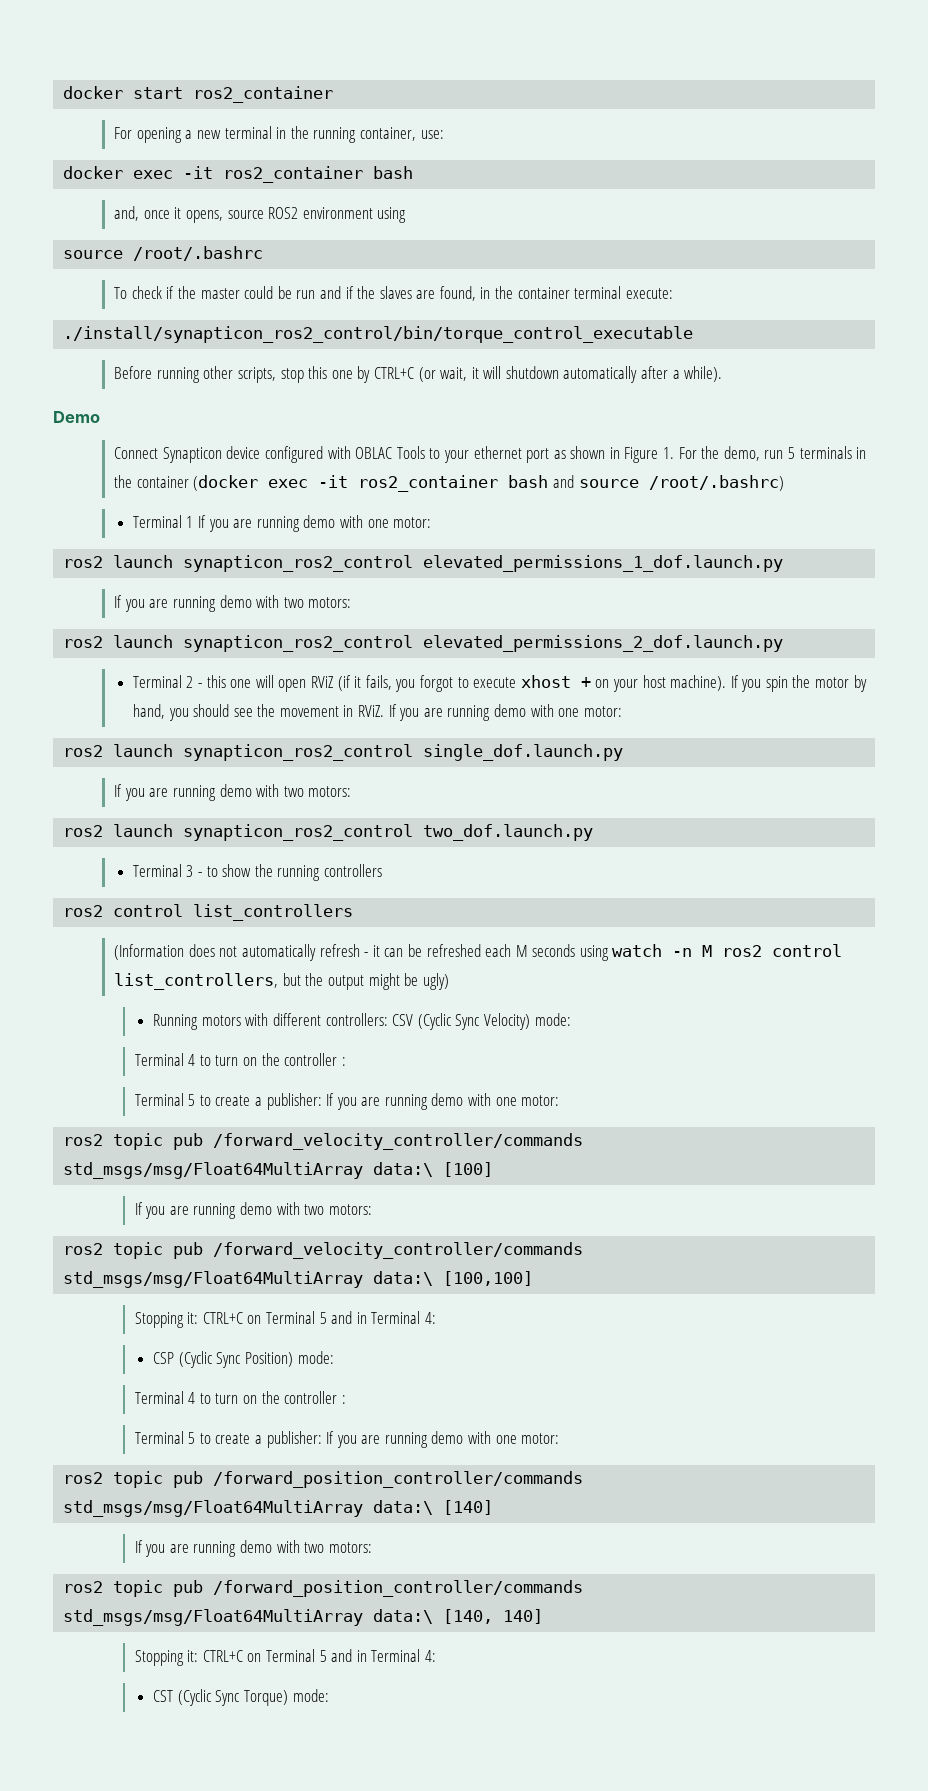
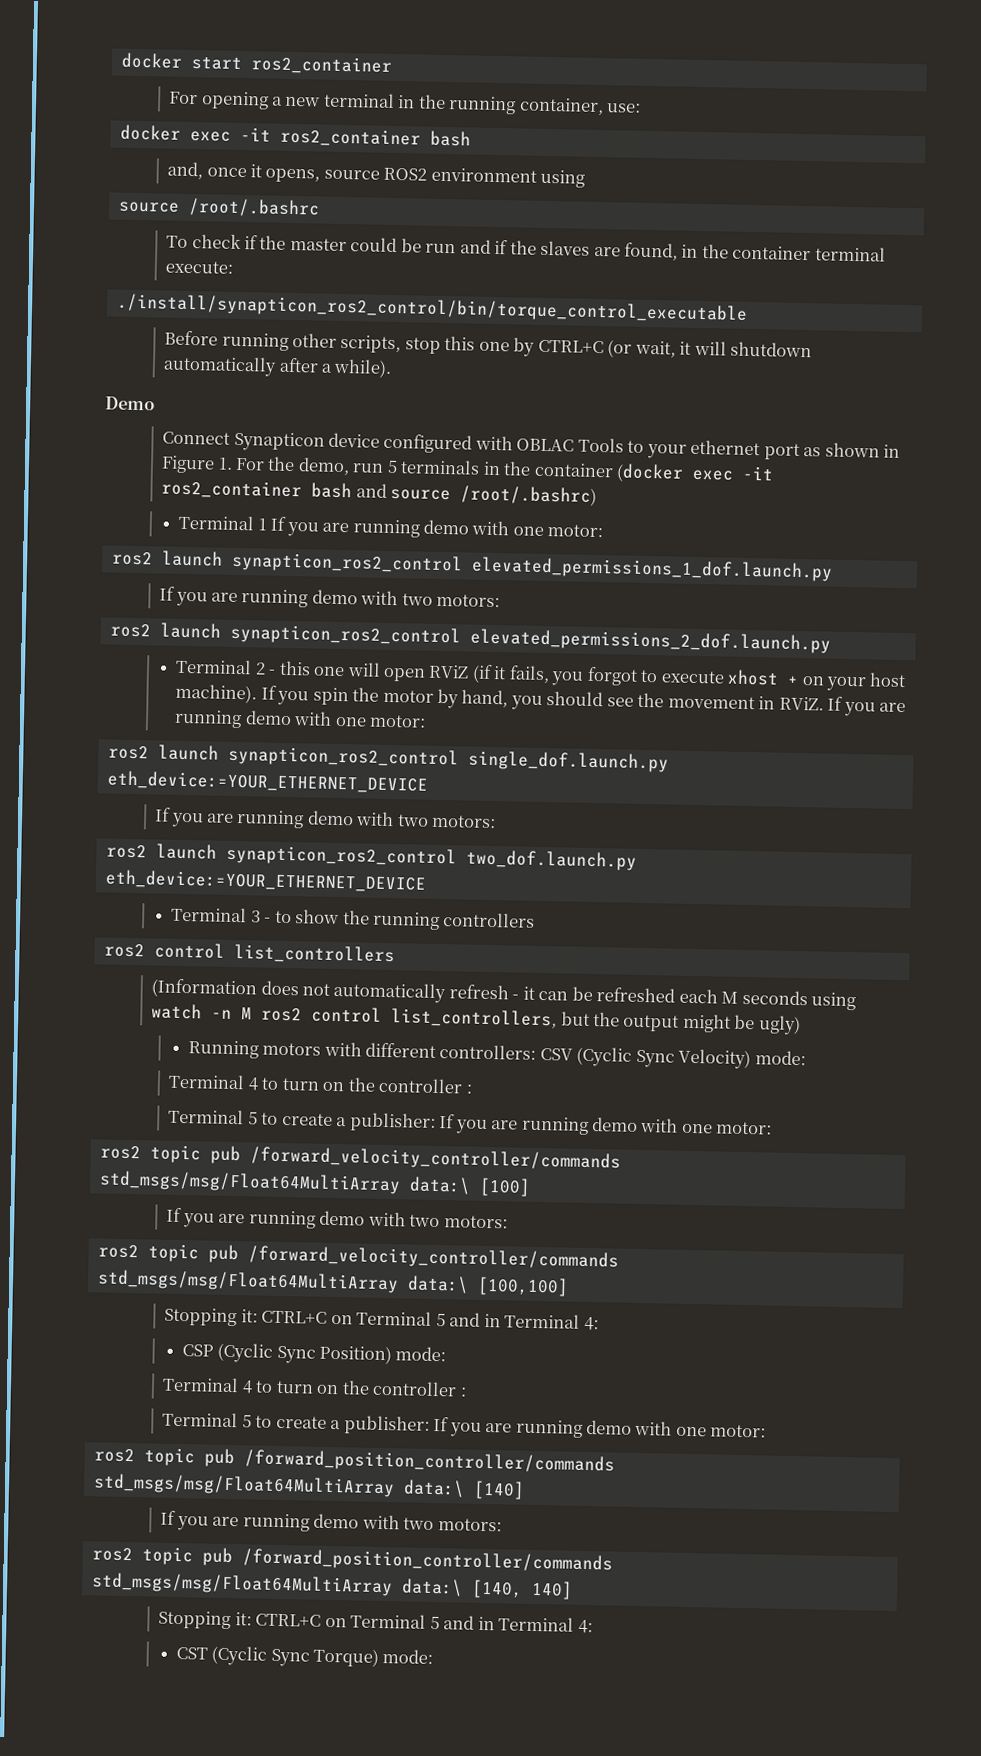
(624, 752) none -> [106,770,428,794] eth_device:=YOUR_ETHERNET_DEVICE
(594, 832) none -> [104,869,427,893] eth_device:=YOUR_ETHERNET_DEVICE

